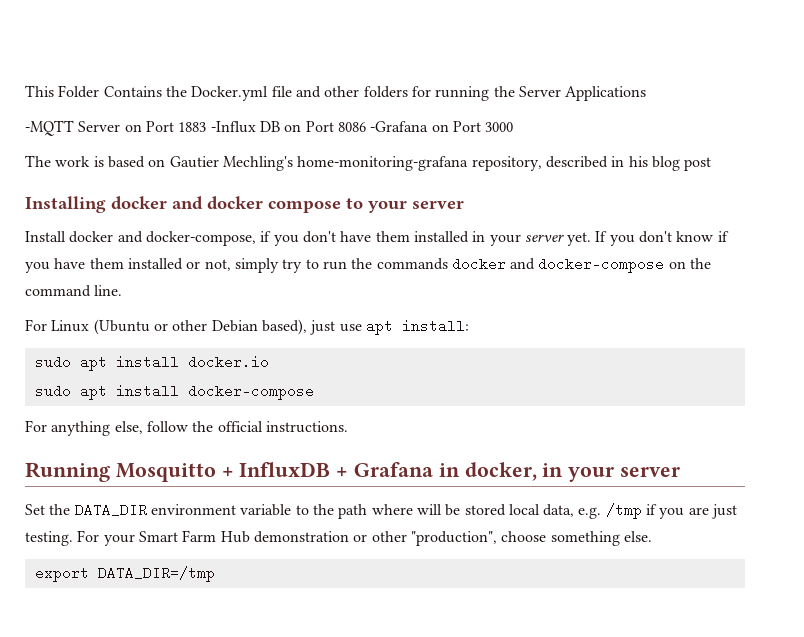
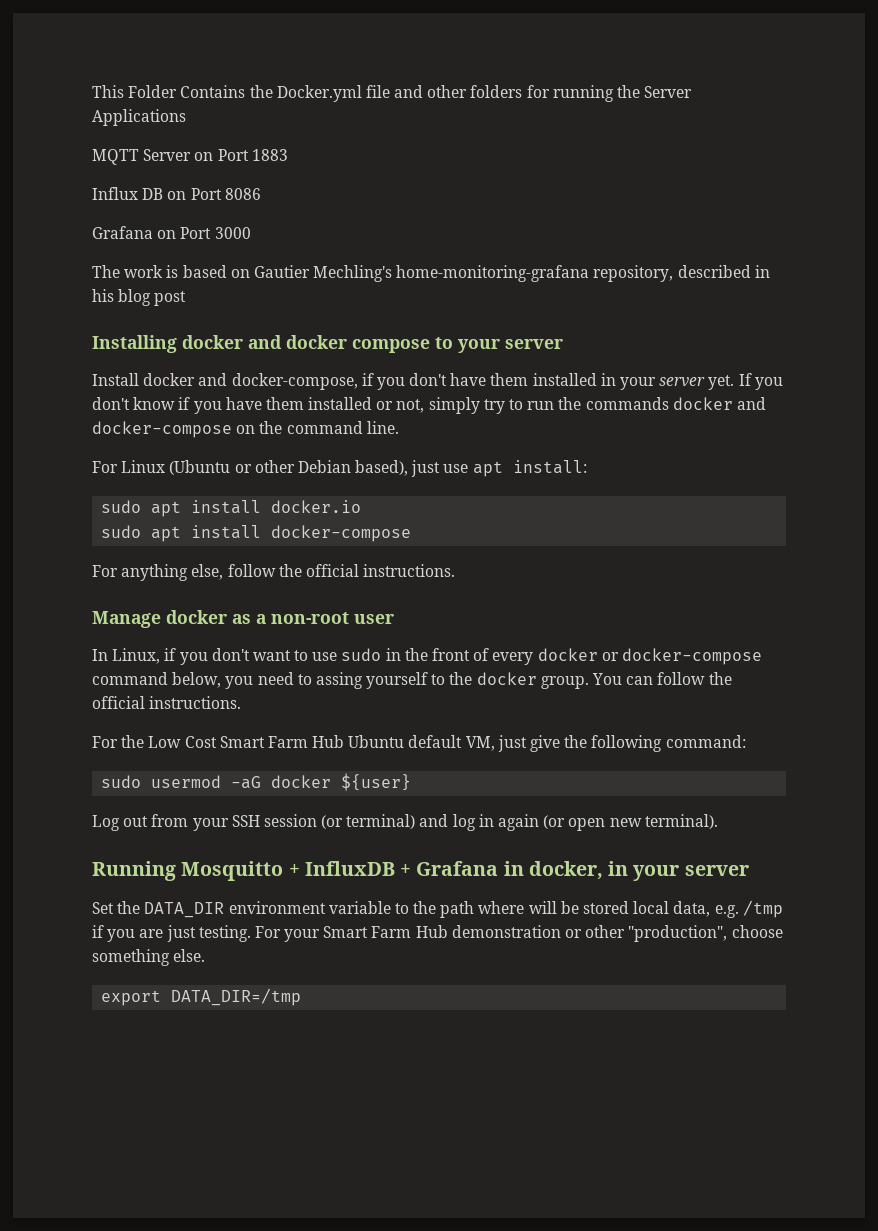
[25,120,74,136] -MQTT -> [92,149,139,165] MQTT
[210,121,256,133] -Influx -> [92,187,138,200] // Influx
[370,121,429,132] -Grafana -> [92,226,153,239] // Grafana
(348, 427) none -> [92,610,394,628] [92,648,762,665] [92,672,732,689] [92,696,242,709] [92,735,746,752] [101,773,412,791] [92,814,718,831] // Manage docker as a non-root user // In Linux, if you don't want to use sudo in the front of every docker or docker-compose command below, you need to assing yourself to the docker group. You can follow the official instructions. // For the Low Cost Smart Farm Hub Ubuntu default VM, just give the following command: // sudo usermod -aG docker ${user} // Log out from your SSH session (or terminal) and log in again (or open new terminal).

